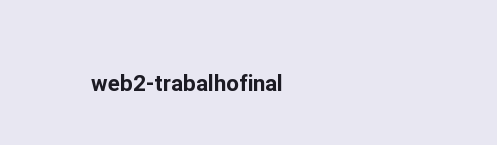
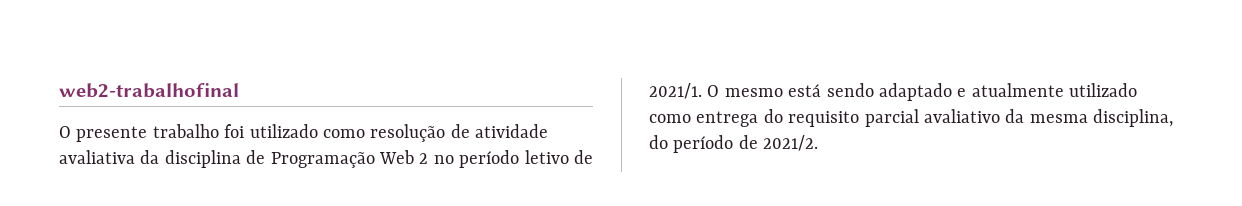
(283, 82) none -> [59,124,549,142] [59,150,593,168] [649,83,1138,101] [649,109,1174,127] [649,135,819,153] // O presente trabalho foi utilizado como resolução de atividade avaliativa da disciplina de Programação Web 2 no período letivo de 2021/1. O mesmo está sendo adaptado e atualmente utilizado como entrega do requisito parcial avaliativo da mesma disciplina, do período de 2021/2.

